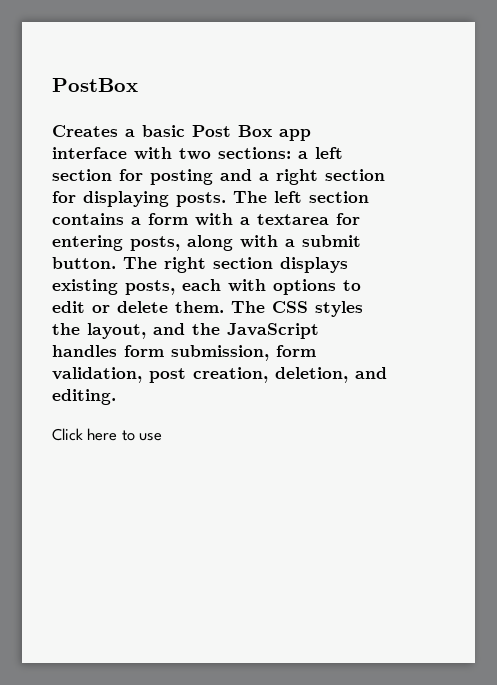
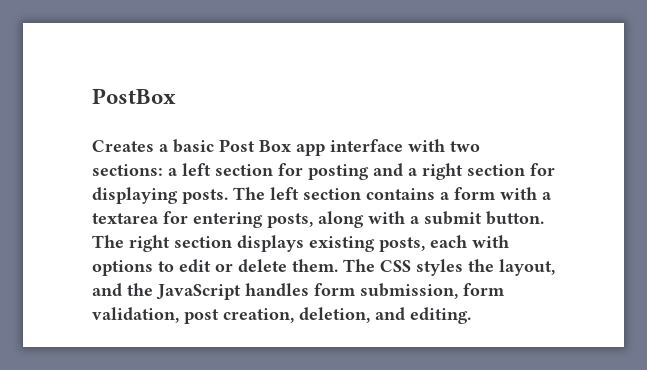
[52,428,163,441] // Click here to use -> (471, 315) none

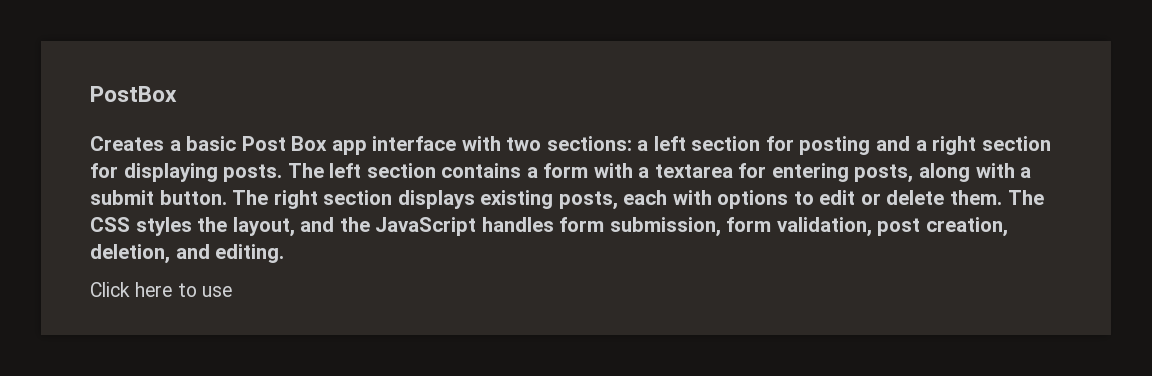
(471, 315) none -> [90,282,232,297] // Click here to use

